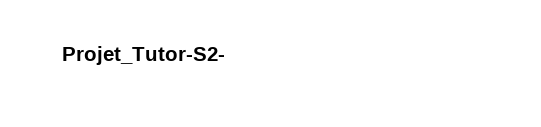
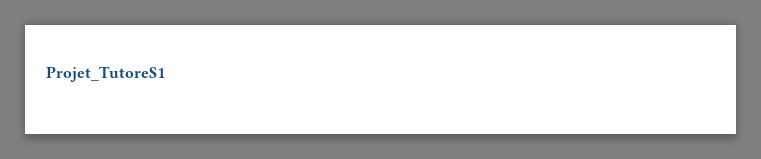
[62,46,225,65] Projet_Tutor-S2- -> [46,66,165,82] Projet_TutoreS1

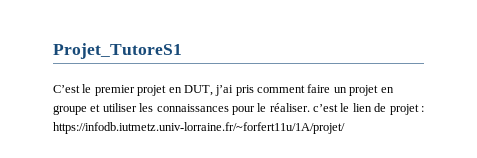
(165, 74) none -> [53,84,394,96] [53,103,424,115] [53,122,345,134] // C’est le premier projet en DUT, j’ai pris comment faire un projet en groupe et utiliser les connaissances pour le réaliser. c’est le lien de projet : https://infodb.iutmetz.univ-lorraine.fr/~forfert11u/1A/projet/

